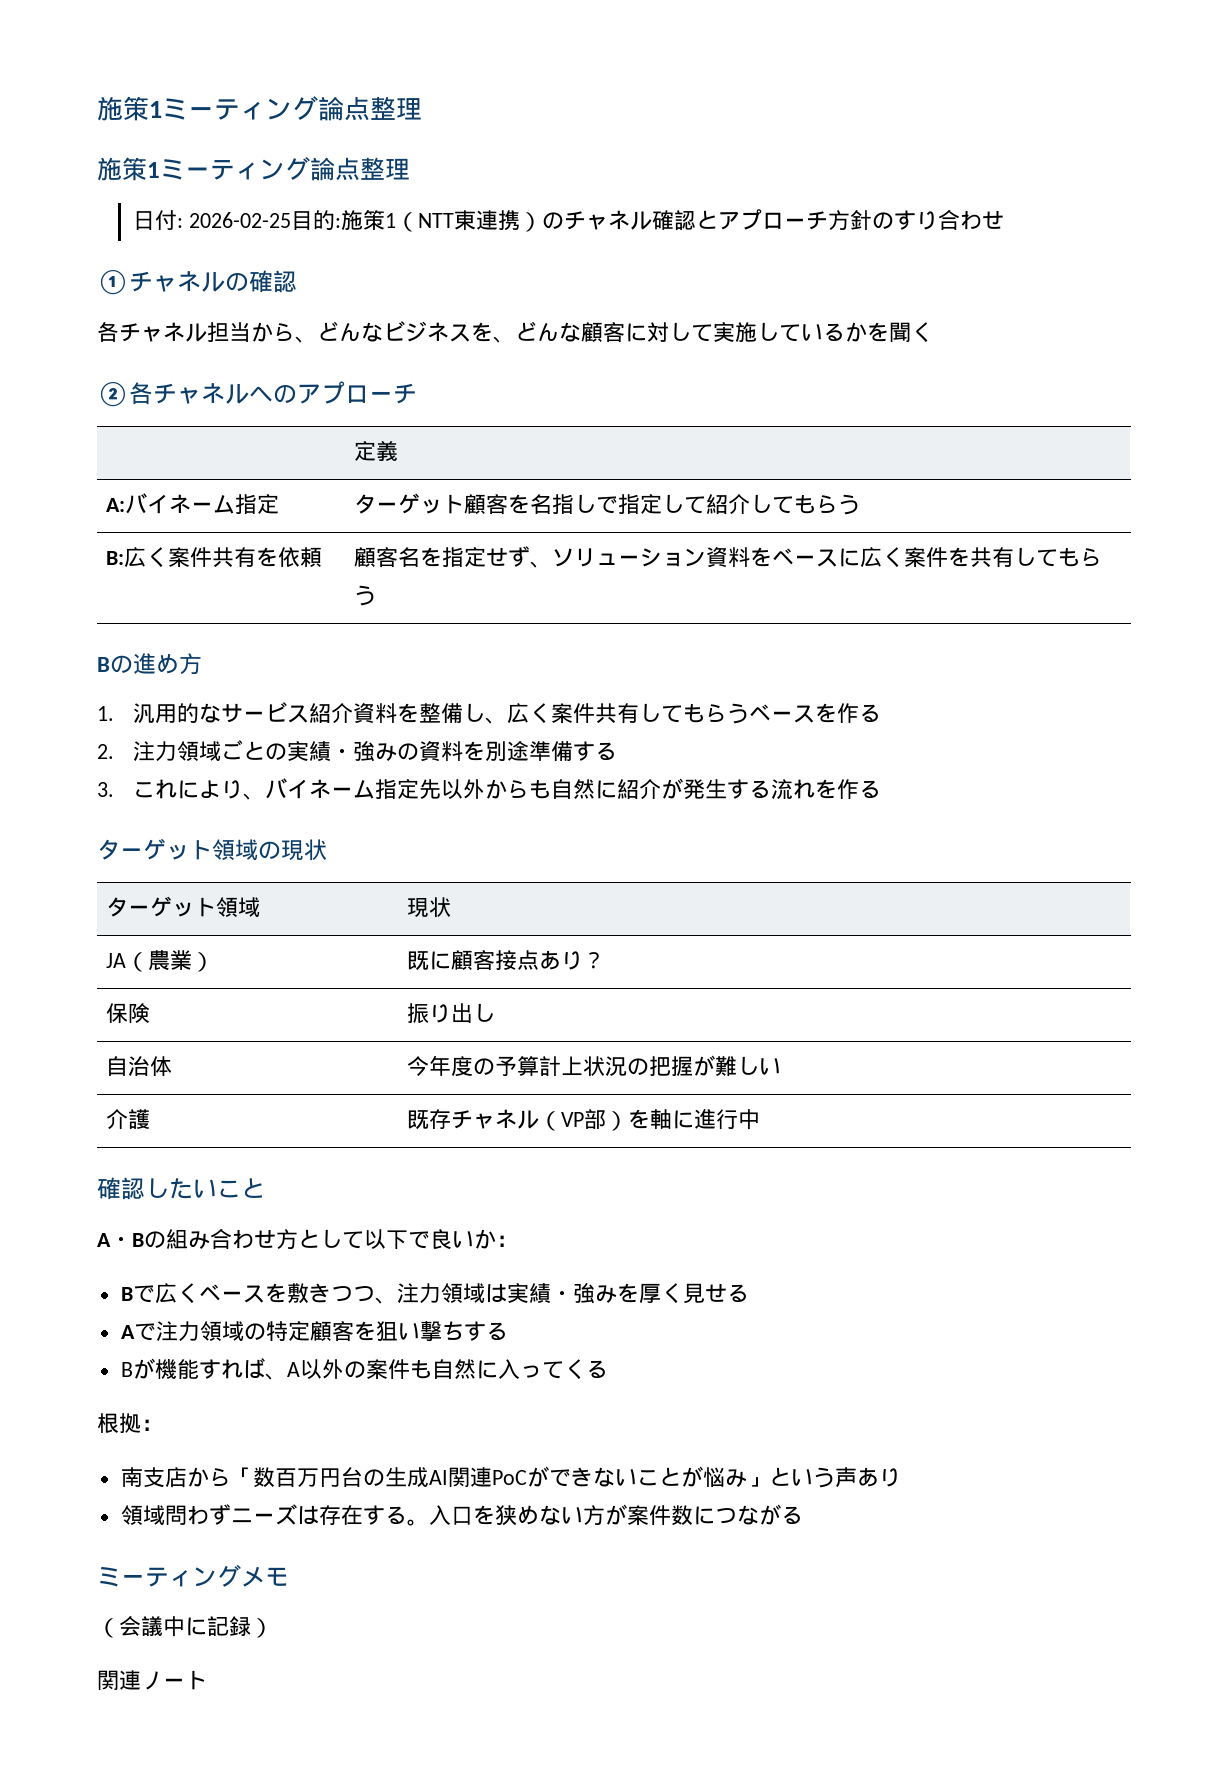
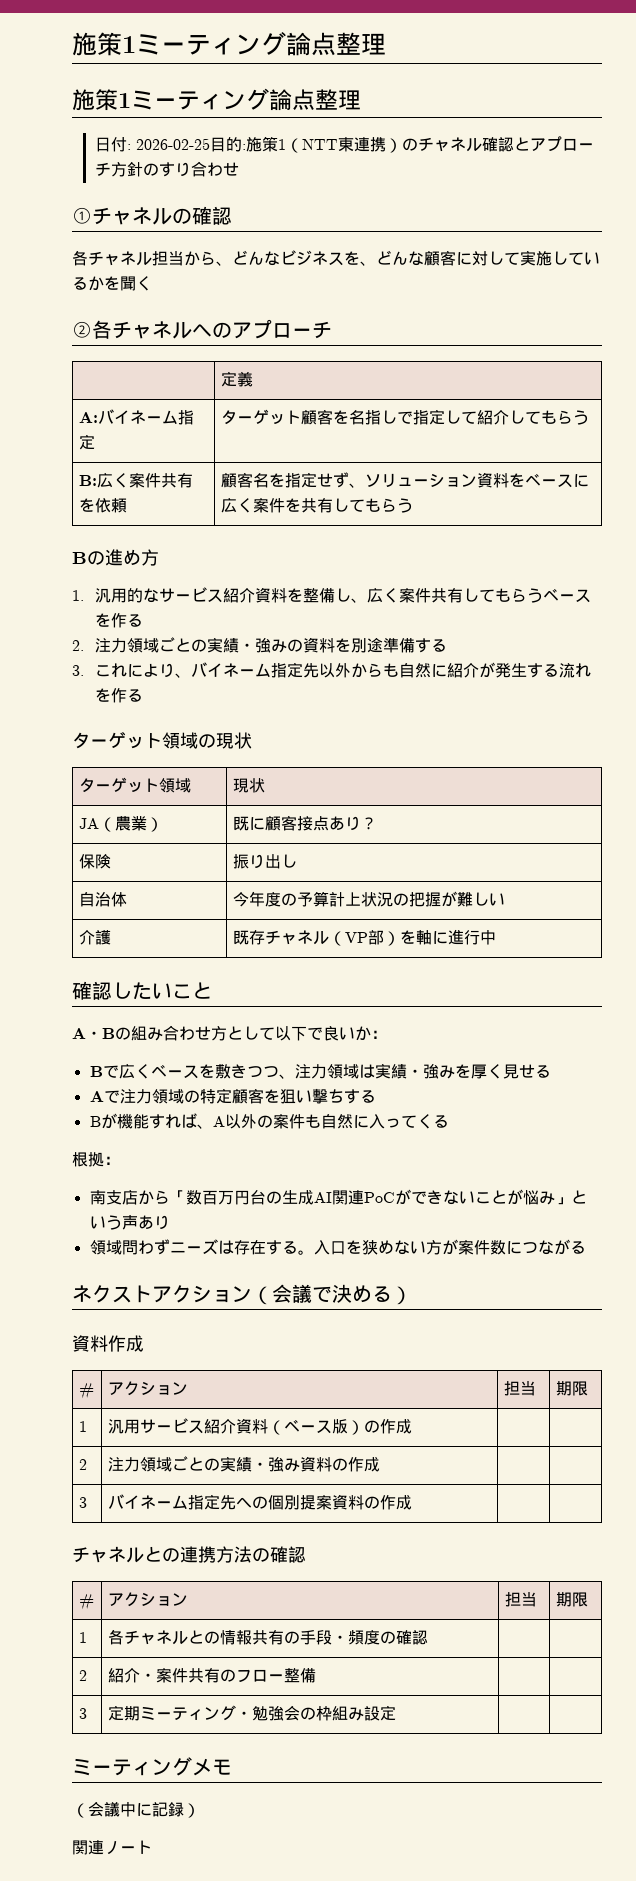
(803, 1515) none -> [72,1284,412,1305] [72,1335,144,1352] [78,1383,94,1399] [107,1381,188,1396] [503,1381,536,1396] [555,1381,588,1396] [78,1421,87,1432] [107,1418,412,1435] [78,1459,87,1470] [107,1456,380,1472] [78,1497,87,1508] [107,1494,412,1510] [72,1546,306,1563] [78,1594,94,1610] [107,1592,188,1607] [504,1592,537,1607] [555,1592,588,1607] [78,1632,87,1643] [107,1629,428,1645] [78,1670,87,1681] [107,1668,316,1683] [78,1708,87,1719] [107,1705,396,1721] // ネクストアクション（会議で決める） // 資料作成 // # | アクション | 担当 | 期限 // 1 | 汎用サービス紹介資料（ベース版）の作成 | | // 2 | 注力領域ごとの実績・強み資料の作成 | | // 3 | バイネーム指定先への個別提案資料の作成 | | // チャネルとの連携方法の確認 // # | アクション | 担当 | 期限 // 1 | 各チャネルとの情報共有の手段・頻度の確認 | | // 2 | 紹介・案件共有のフロー整備 | | // 3 | 定期ミーティング・勉強会の枠組み設定 | |

